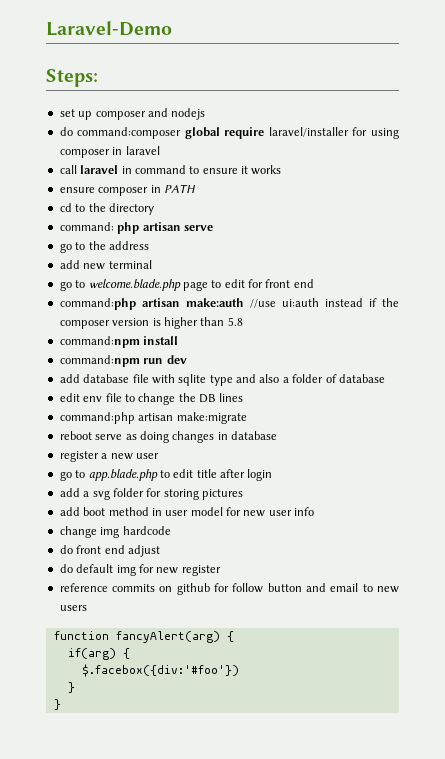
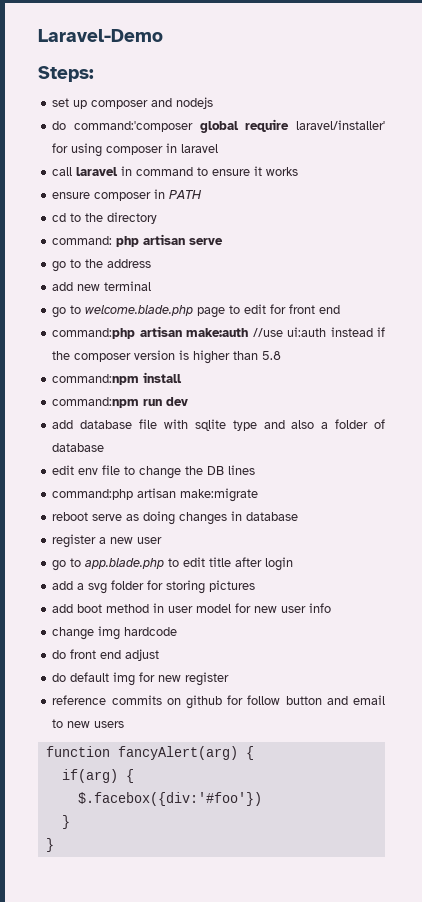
[77,127,182,139] command:composer -> [73,121,193,132] command:'composer
[268,127,349,137] laravel/installer -> [296,120,385,130] laravel/installer'

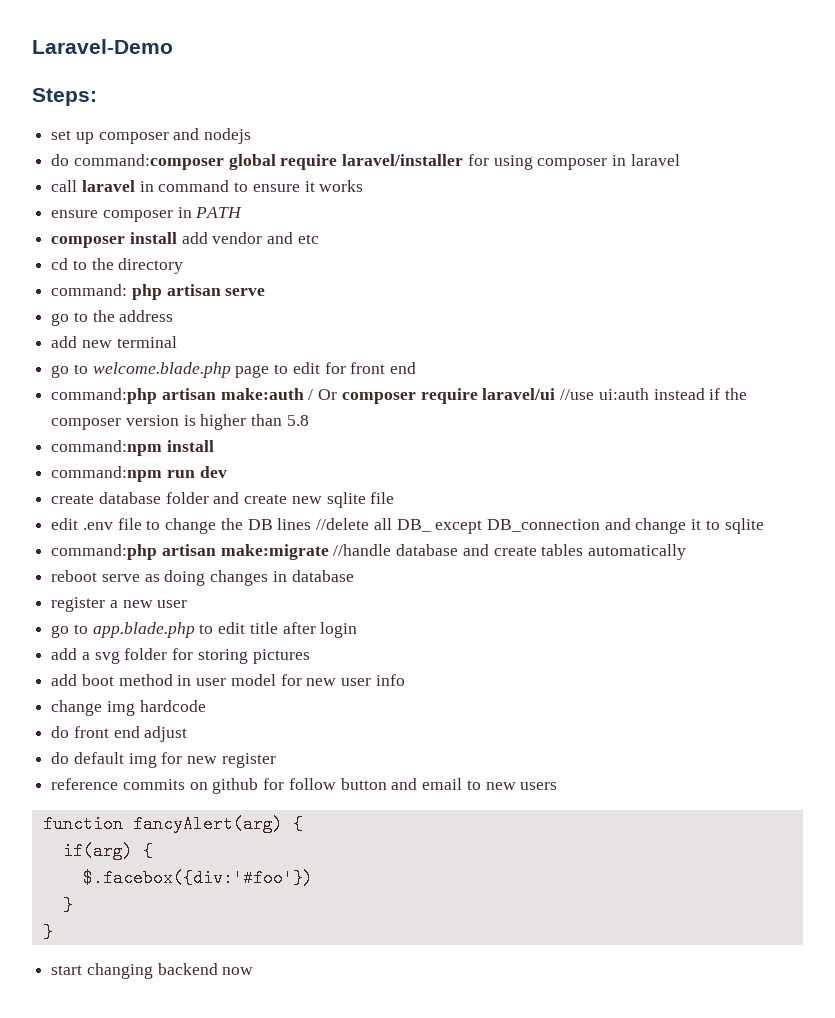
[73,121,193,132] command:'composer -> [73,154,224,170] command:composer
[296,120,385,130] laravel/installer' -> [342,154,464,166] laravel/installer
(203, 194) none -> [51,232,319,248] // composer install add vendor and etc
(249, 332) none -> [308,388,556,404] / Or composer require laravel/ui
[52,419,385,431] [52,443,105,452] [52,465,99,475] add database file with sqlite type and also a folder of database // edit env -> [51,492,395,508] [51,518,113,530] create database folder and create new sqlite file // edit .env
[52,488,259,502] // command:php artisan make:migrate -> [316,518,764,534] [51,544,687,560] //delete all DB_ except DB_connection and change it to sqlite // command:php artisan make:migrate //handle database and create tables automatically
(54, 845) none -> [51,963,254,979] // start changing backend now

